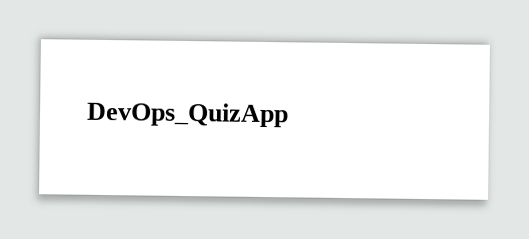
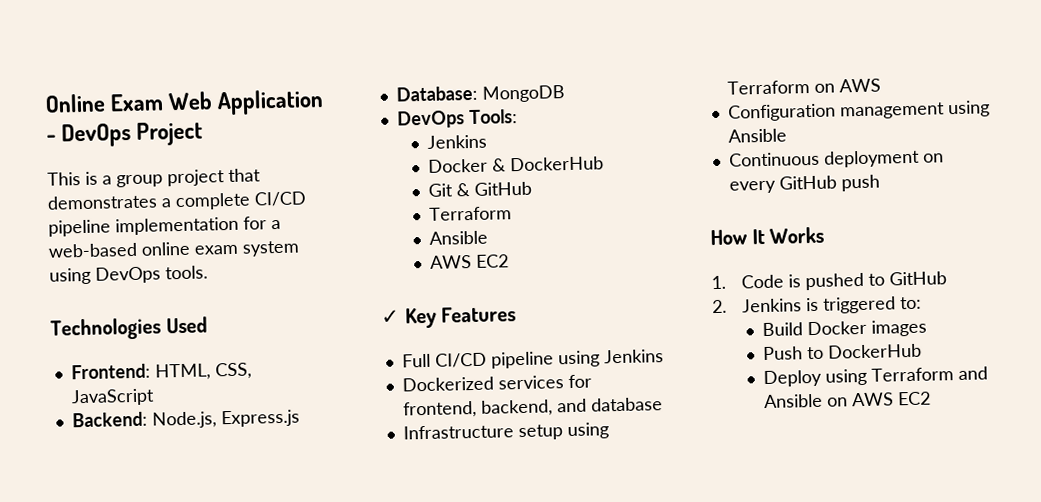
[86,101,289,128] DevOps_QuizApp -> [45,89,325,116] [46,121,204,148] [47,168,261,188] [47,191,307,211] [48,216,281,237] [48,240,300,258] [49,265,208,285] [50,316,208,341] [70,362,252,381] [70,388,155,407] [71,409,300,429] [395,85,565,103] [396,109,518,129] [426,134,487,149] [427,156,604,173] [427,181,532,197] [428,206,512,221] [428,230,488,245] [429,254,509,269] [381,306,517,329] [401,349,664,369] [401,374,592,392] [402,397,663,419] [402,422,609,441] [726,78,881,95] [727,100,990,122] [727,128,787,143] [728,149,944,168] [728,174,880,194] [710,226,825,246] [711,271,947,291] [712,296,922,314] [761,319,927,337] [762,343,922,361] [762,366,988,388] [763,391,931,409] Online Exam Web Application - DevOps Project // This is a group project that demonstrates a complete CI/CD pipeline implementation for a web-based online exam system using DevOps tools. // Technologies Used // Frontend: HTML, CSS, JavaScript // Backend: Node.js, Express.js // Database: MongoDB // DevOps Tools: // Jenkins // Docker & DockerHub // Git & GitHub // Terraform // Ansible // AWS EC2 // ✓ Key Features // Full CI/CD pipeline using Jenkins // Dockerized services for frontend, backend, and database // Infrastructure setup using Terraform on AWS // Configuration management using Ansible // Continuous deployment on every GitHub push // How It Works // 1. Code is pushed to GitHub // 2. Jenkins is triggered to: // Build Docker images // Push to DockerHub // Deploy using Terraform and Ansible on AWS EC2

